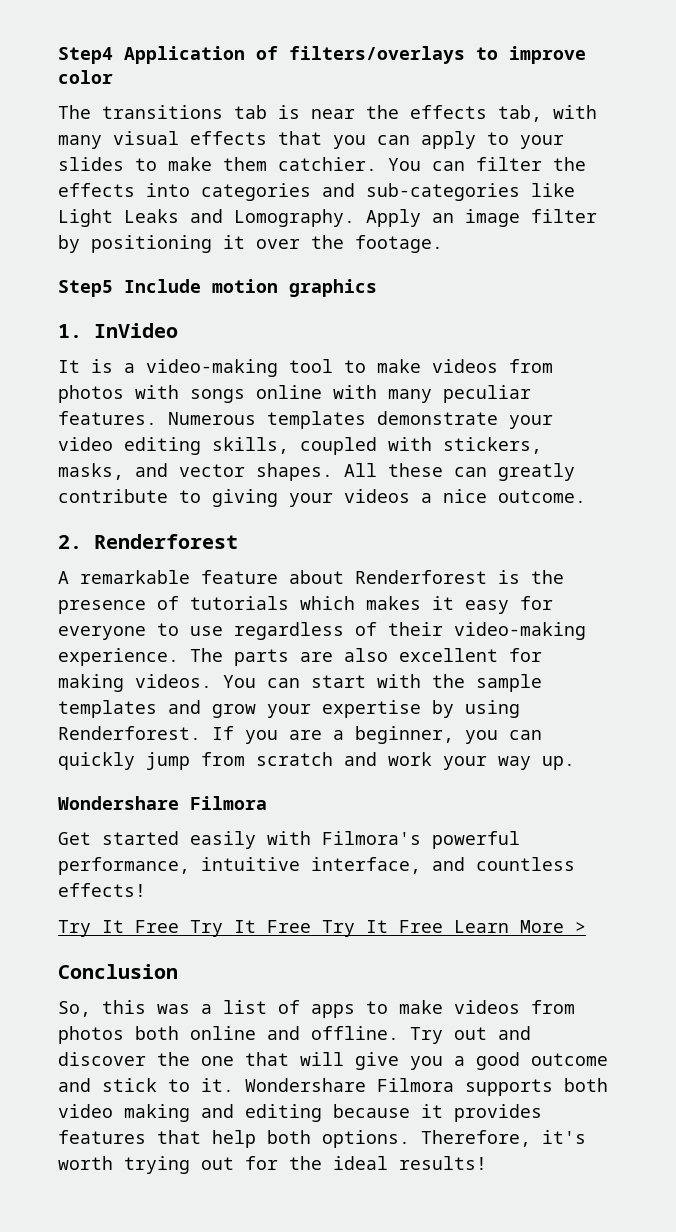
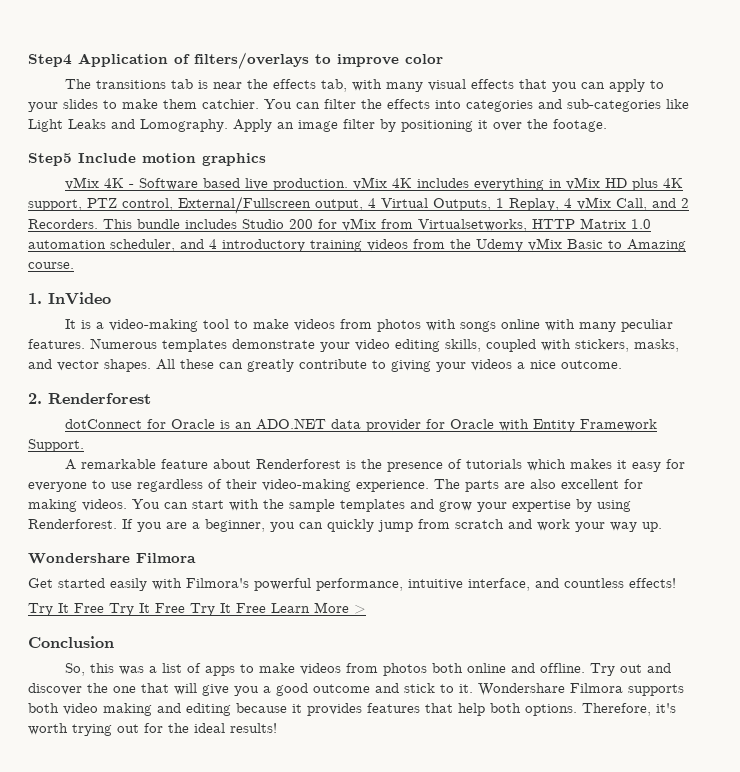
(377, 288) none -> [65,177,684,191] [28,196,689,214] [28,218,651,232] [28,238,686,252] [28,262,74,269] // vMix 4K - Software based live production. vMix 4K includes everything in vMix HD plus 4K support, PTZ control, External/Fullscreen output, 4 Virtual Outputs, 1 Replay, 4 vMix Call, and 2 Recorders. This bundle includes Studio 200 for vMix from Virtualsetworks, HTTP Matrix 1.0 automation scheduler, and 4 introductory training videos from the Udemy vMix Basic to Amazing course.
(238, 541) none -> [65,418,658,432] [28,439,84,452] // dotConnect for Oracle is an ADO.NET data provider for Oracle with Entity Framework Support.

